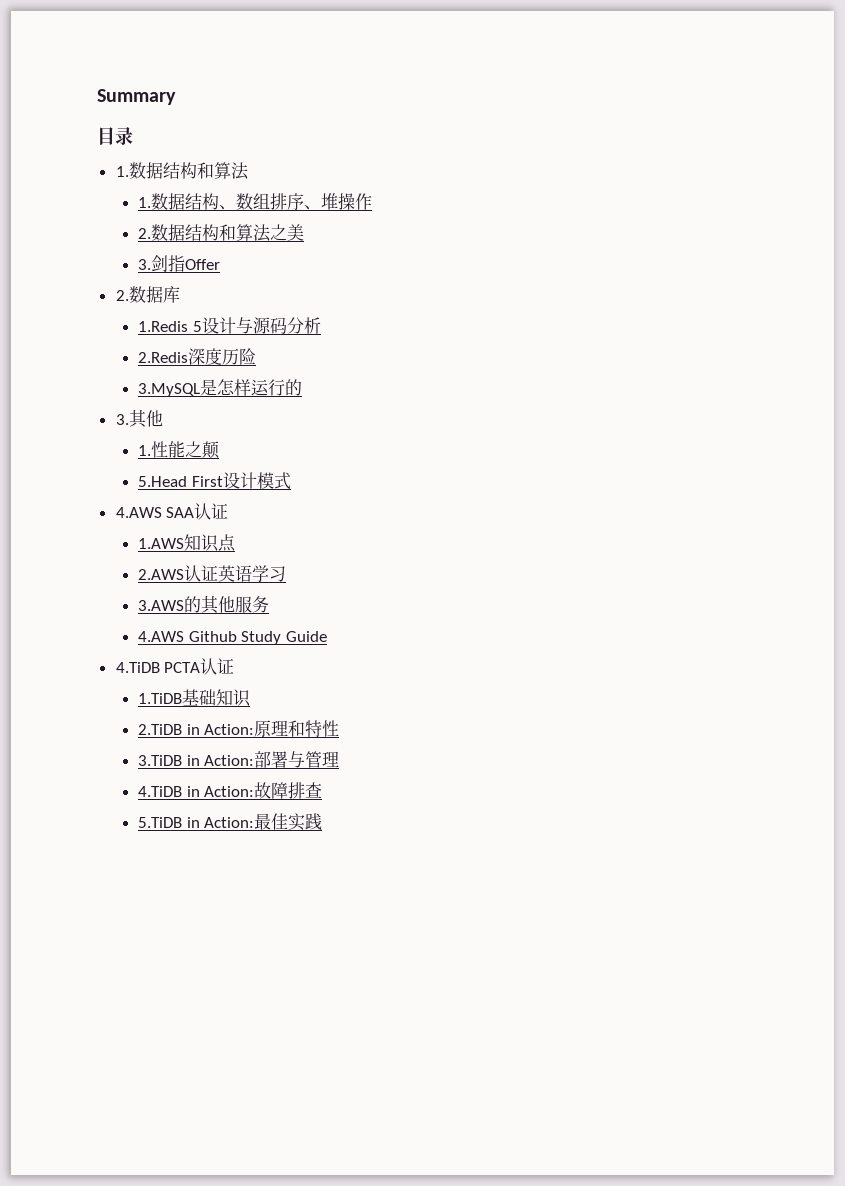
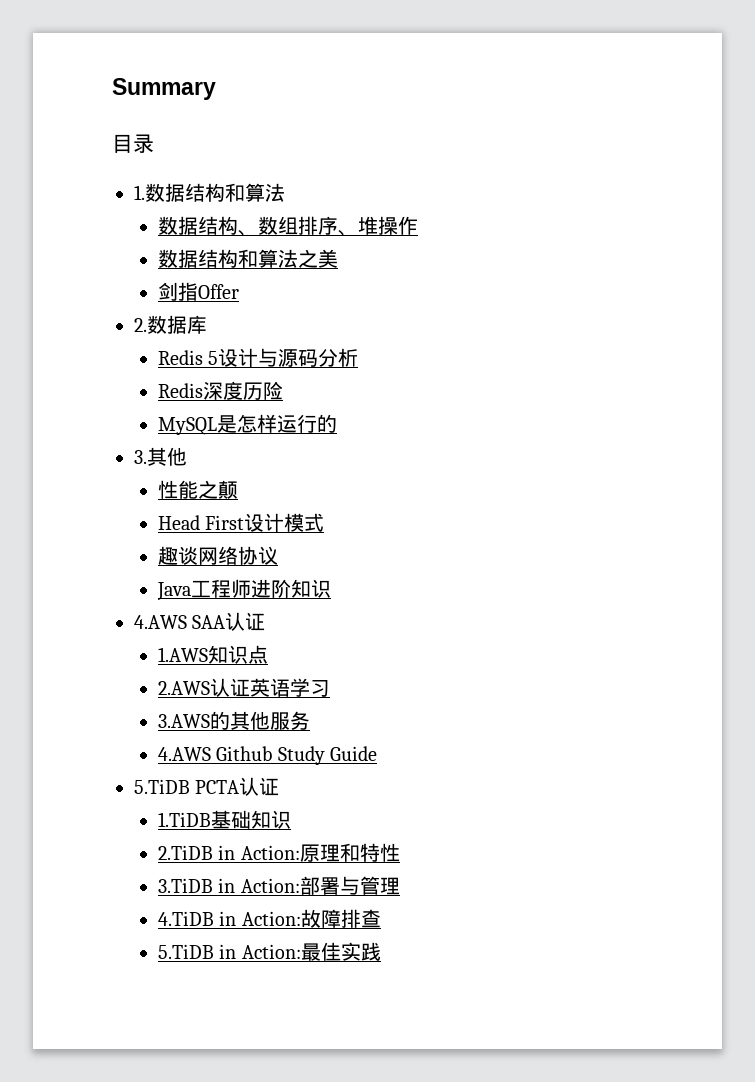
[138,197,152,208] 1. -> (285, 192) none
[138,228,152,239] 2. -> (419, 225) none
[138,259,152,270] 3. -> (339, 258) none
[138,321,189,332] 1.Redis -> [158,350,204,365] Redis
[138,352,189,363] 2.Redis -> [158,383,204,398] Redis
[138,383,201,397] 3.MySQL -> [158,417,218,435] MySQL
[138,445,152,456] 1. -> (187, 456) none
[138,476,188,487] 5.Head -> [158,515,201,530] Head
(291, 481) none -> [158,546,279,565] [157,579,332,601] // 趣谈网络协议 // Java工程师进阶知识
[115,662,160,673] 4.TiDB -> [134,779,190,794] 5.TiDB

